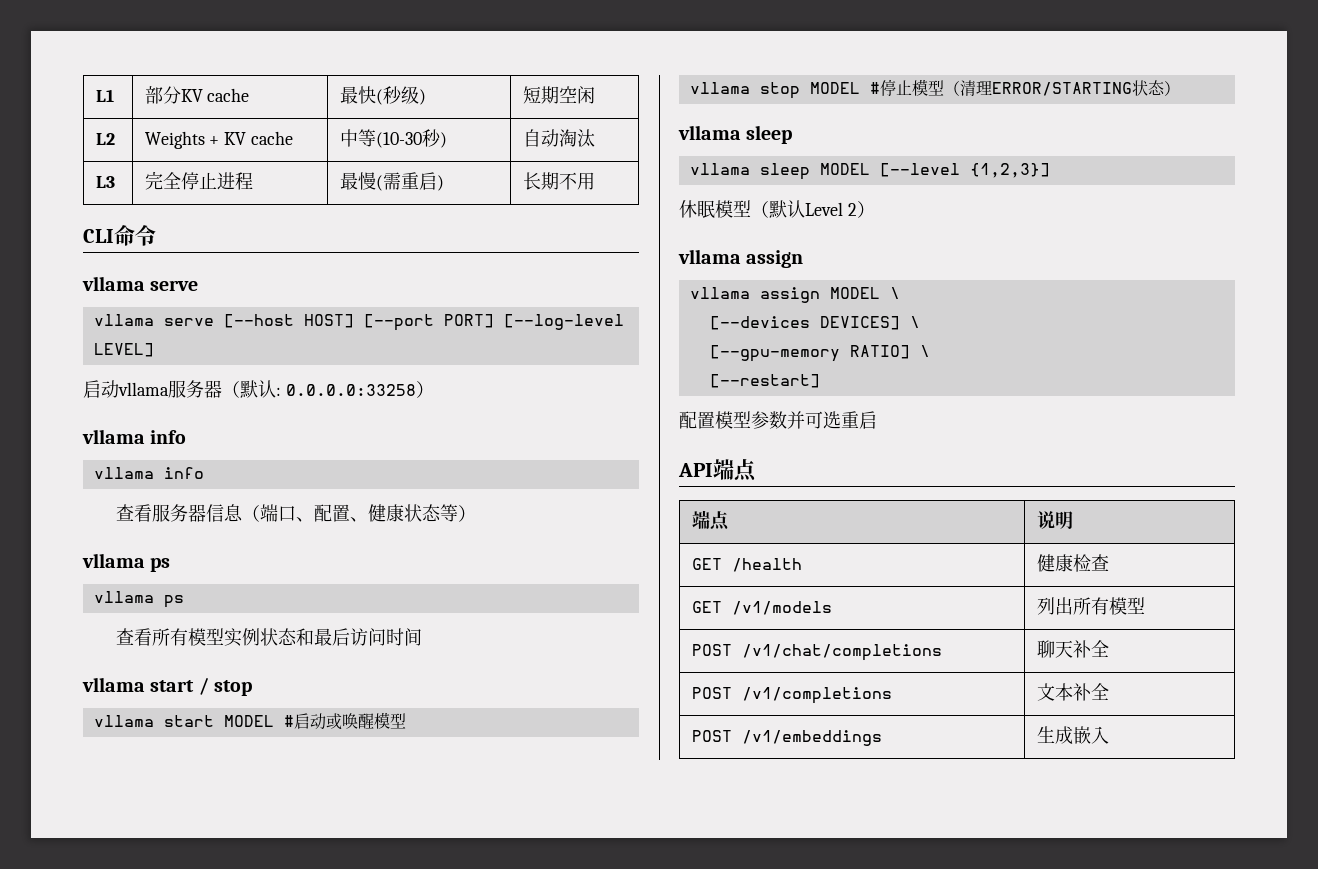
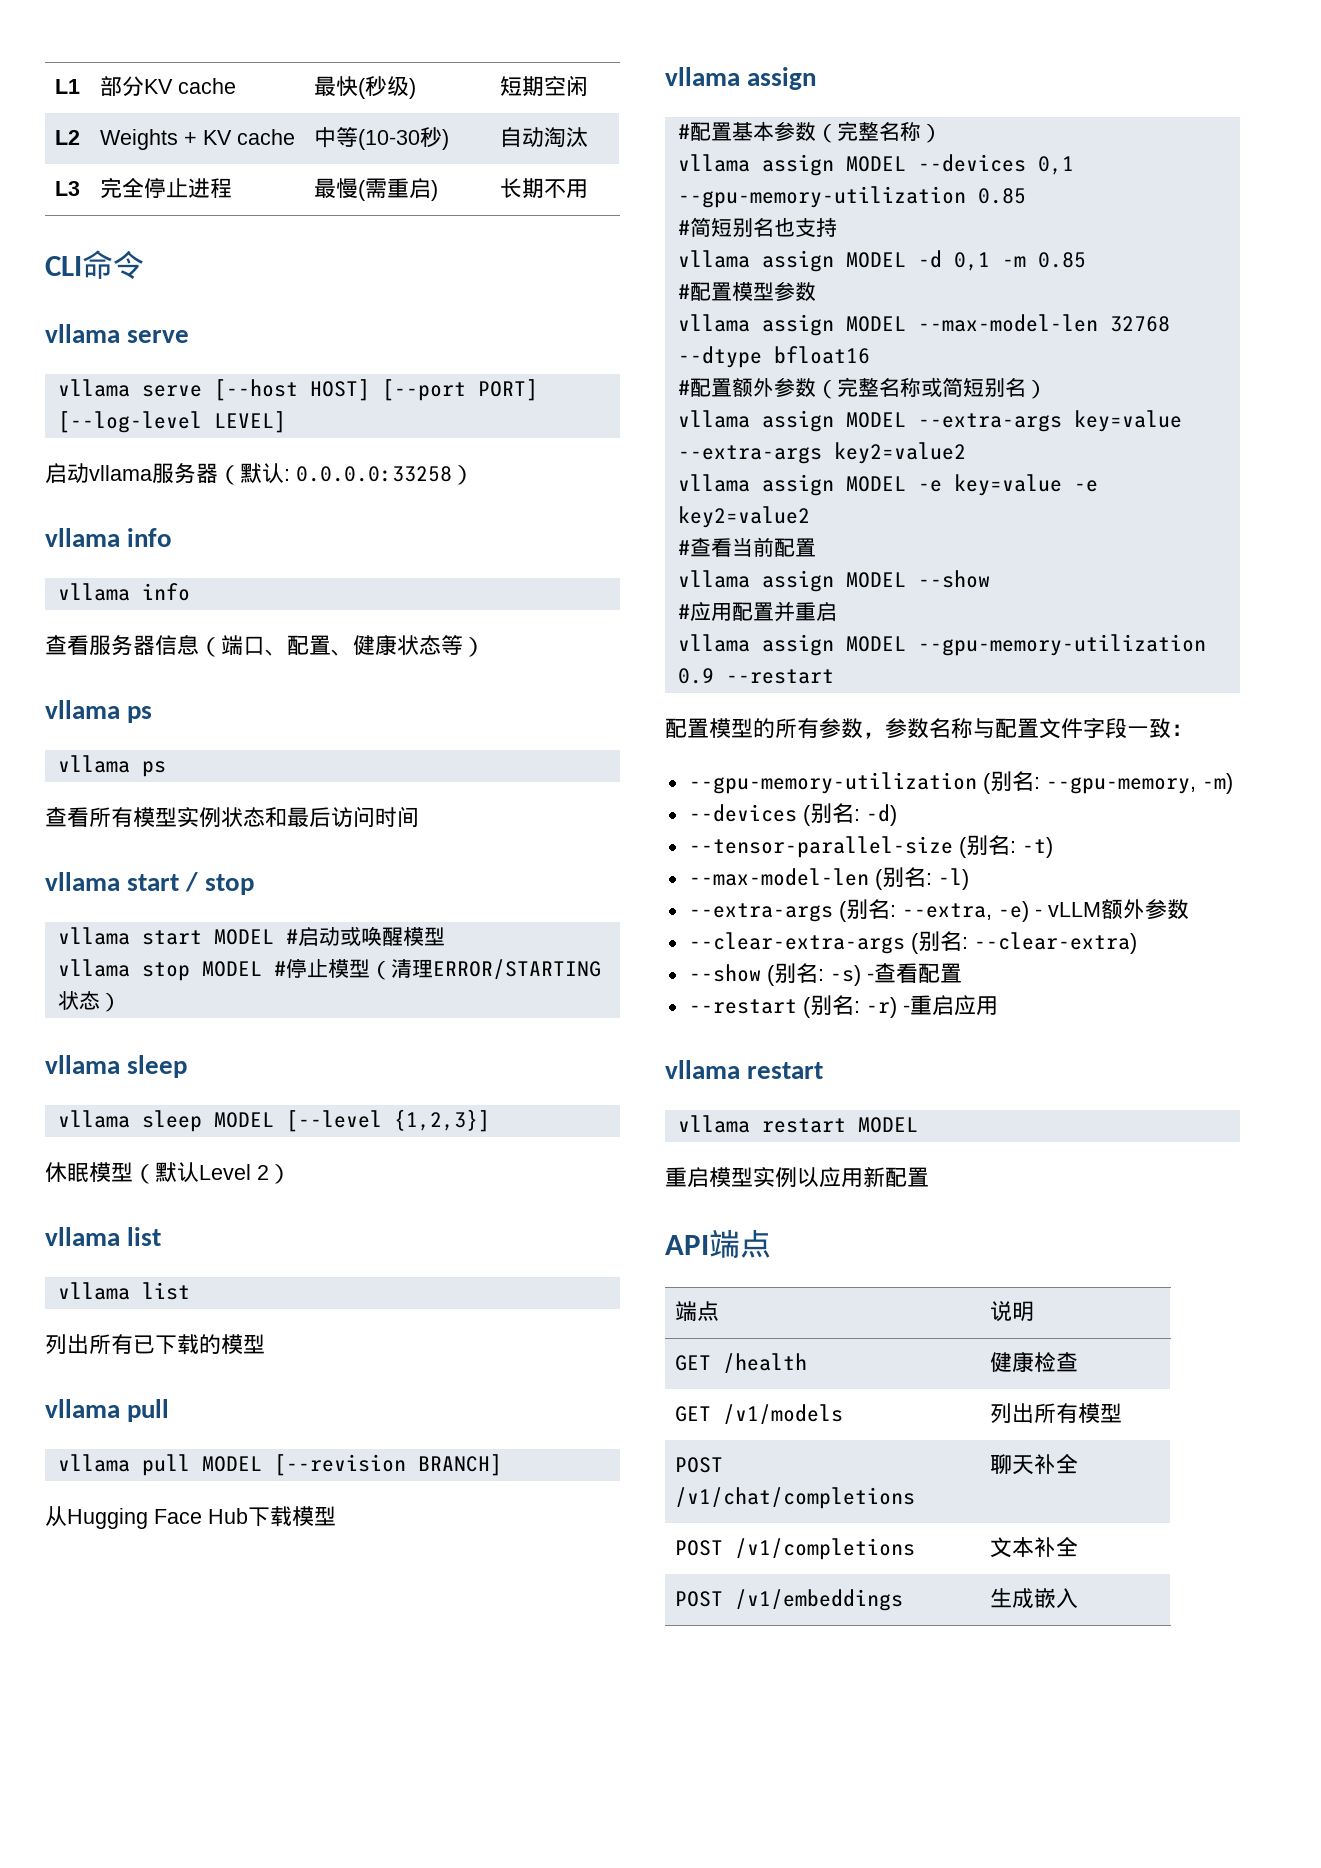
[746,250,804,268] [689,287,900,303] [709,316,920,330] [709,345,930,362] [709,374,820,388] [679,411,877,429] assign // vllama assign MODEL \ // [--devices DEVICES] \ // [--gpu-memory RATIO] \ // [--restart] // 配置模型参数并可选重启 -> [127,1227,162,1246] [57,1282,190,1300] [45,1334,265,1355] [45,1399,170,1422] [57,1454,502,1476] [45,1506,336,1529] [665,67,817,90] [677,121,942,143] [677,154,1074,176] [677,186,1026,208] [677,217,837,237] [677,250,1086,272] [677,281,816,301] [677,314,1170,336] [677,346,870,368] [677,377,1047,399] [677,410,1182,432] [677,442,966,464] [677,474,1098,496] [677,506,810,528] [677,537,816,557] [677,570,990,592] [677,601,837,622] [677,634,1206,656] [677,668,834,684] [665,718,1193,739] [688,771,1233,794] [688,803,897,826] [688,835,1053,858] [688,867,969,890] [688,899,1189,922] [688,931,1137,954] [688,963,962,986] [688,995,998,1018] [665,1060,824,1079] [677,1115,918,1133] [665,1167,929,1188] list // vllama list // 列出所有已下载的模型 // vllama pull // vllama pull MODEL [--revision BRANCH] // 从Hugging Face Hub下载模型 // vllama assign // #配置基本参数（完整名称） // vllama assign MODEL --devices 0,1 --gpu-memory-utilization 0.85 // #简短别名也支持 // vllama assign MODEL -d 0,1 -m 0.85 // #配置模型参数 // vllama assign MODEL --max-model-len 32768 --dtype bfloat16 // #配置额外参数（完整名称或简短别名） // vllama assign MODEL --extra-args key=value --extra-args key2=value2 // vllama assign MODEL -e key=value -e key2=value2 // #查看当前配置 // vllama assign MODEL --show // #应用配置并重启 // vllama assign MODEL --gpu-memory-utilization 0.9 --restart // 配置模型的所有参数，参数名称与配置文件字段一致： // --gpu-memory-utilization (别名: --gpu-memory, -m) // --devices (别名: -d) // --tensor-parallel-size (别名: -t) // --max-model-len (别名: -l) // --extra-args (别名: --extra, -e) - vLLM额外参数 // --clear-extra-args (别名: --clear-extra) // --show (别名: -s) -查看配置 // --restart (别名: -r) -重启应用 // vllama restart // vllama restart MODEL // 重启模型实例以应用新配置

